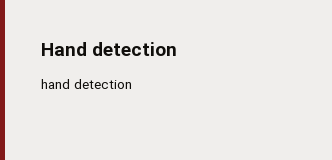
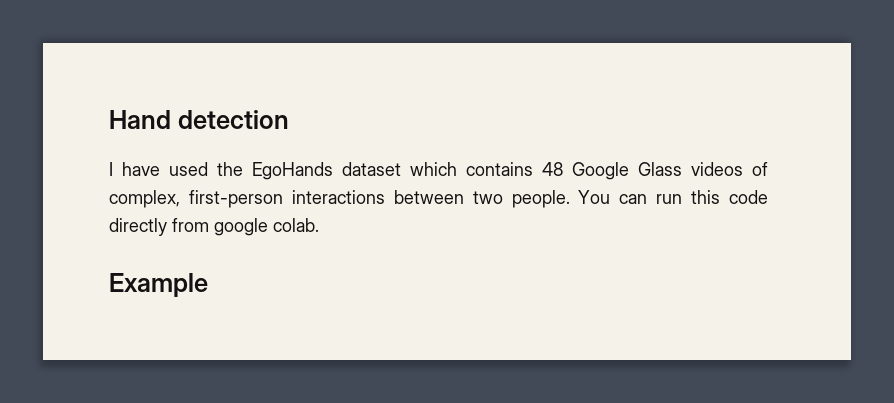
[41,79,132,89] hand detection -> [109,162,768,180] [109,190,768,208] [109,218,319,236] [109,273,208,297] I have used the EgoHands dataset which contains 48 Google Glass videos of complex, first-person interactions between two people. You can run this code directly from google colab. // Example

